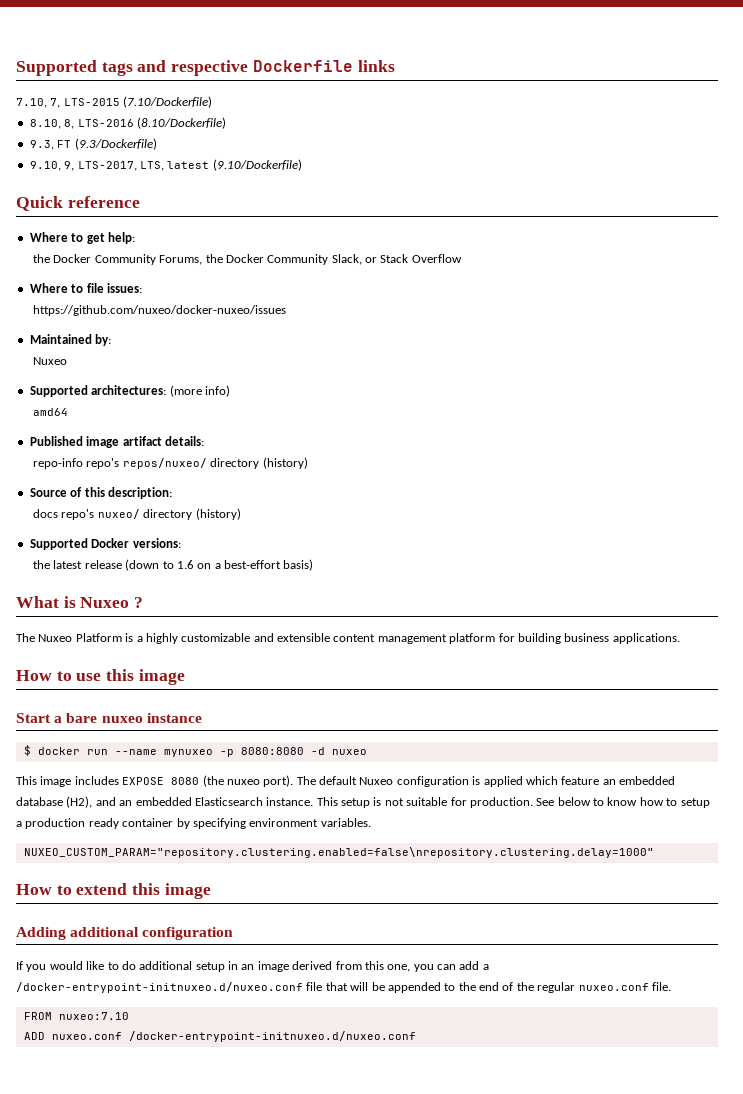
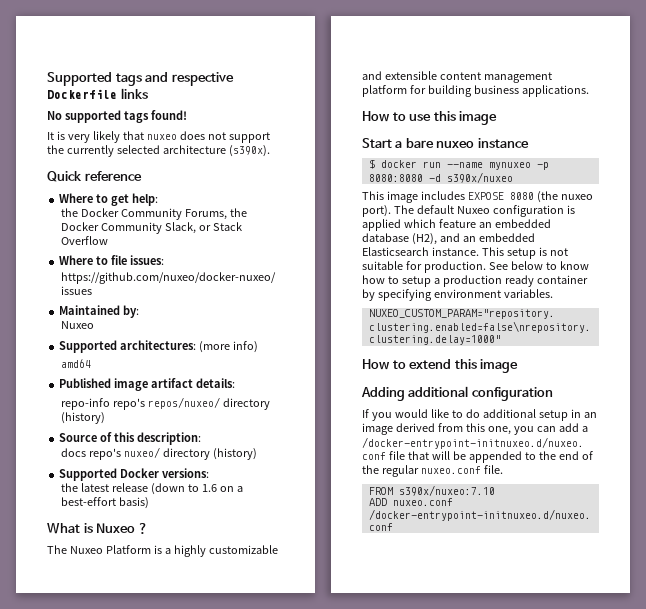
[16,96,213,108] [29,117,226,129] [29,138,157,150] [29,159,302,171] 7.10, 7, LTS-2015 (7.10/Dockerfile) // 8.10, 8, LTS-2016 (8.10/Dockerfile) // 9.3, FT (9.3/Dockerfile) // 9.10, 9, LTS-2017, LTS, latest (9.10/Dockerfile) -> [47,110,187,123] [47,131,270,143] [47,145,270,157] No supported tags found! // It is very likely that nuxeo does not support the currently selected architecture (s390x).
[331,749,367,755] nuxeo -> [446,172,513,183] s390x/nuxeo
[58,1012,129,1020] nuxeo:7.10 -> [398,485,495,496] s390x/nuxeo:7.10

